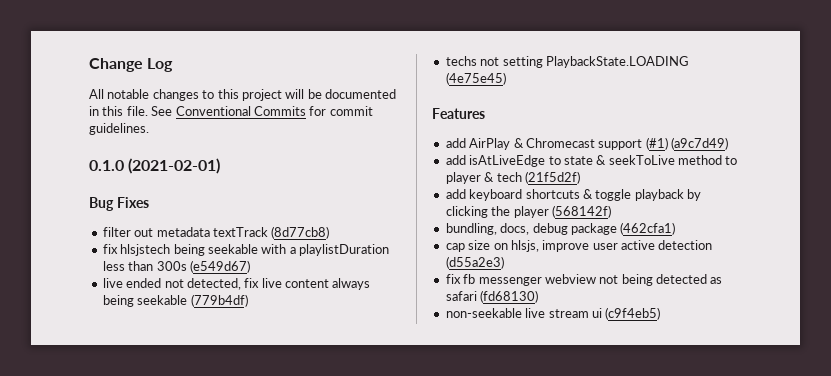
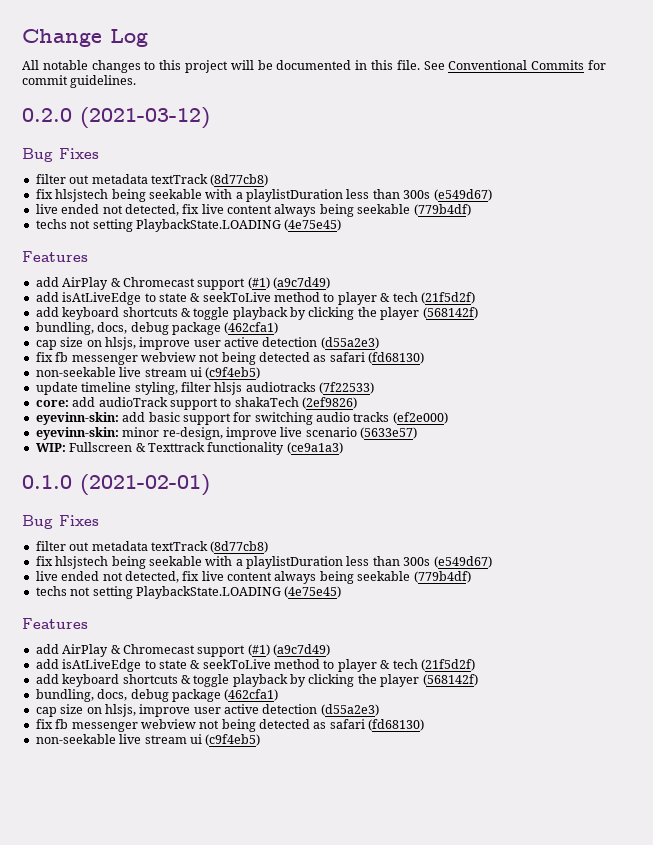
(149, 129) none -> [22,107,210,129] [22,148,99,162] [35,174,269,186] [35,189,492,202] [35,204,471,217] [35,219,342,232] [22,251,88,262] [35,277,330,290] [35,292,475,305] [35,307,478,320] [35,322,279,335] [35,337,379,350] [35,352,425,365] [35,367,261,379] [35,382,374,395] [35,397,357,410] [35,412,448,425] [35,427,417,440] [35,442,343,455] // 0.2.0 (2021-03-12) // Bug Fixes // filter out metadata textTrack (8d77cb8) // fix hlsjstech being seekable with a playlistDuration less than 300s (e549d67) // live ended not detected, fix live content always being seekable (779b4df) // techs not setting PlaybackState.LOADING (4e75e45) // Features // add AirPlay & Chromecast support (#1) (a9c7d49) // add isAtLiveEdge to state & seekToLive method to player & tech (21f5d2f) // add keyboard shortcuts & toggle playback by clicking the player (568142f) // bundling, docs, debug package (462cfa1) // cap size on hlsjs, improve user active detection (d55a2e3) // fix fb messenger webview not being detected as safari (fd68130) // non-seekable live stream ui (c9f4eb5) // update timeline styling, filter hlsjs audiotracks (7f22533) // core: add audioTrack support to shakaTech (2ef9826) // eyevinn-skin: add basic support for switching audio tracks (ef2e000) // eyevinn-skin: minor re-design, improve live scenario (5633e57) // WIP: Fullscreen & Texttrack functionality (ce9a1a3)

